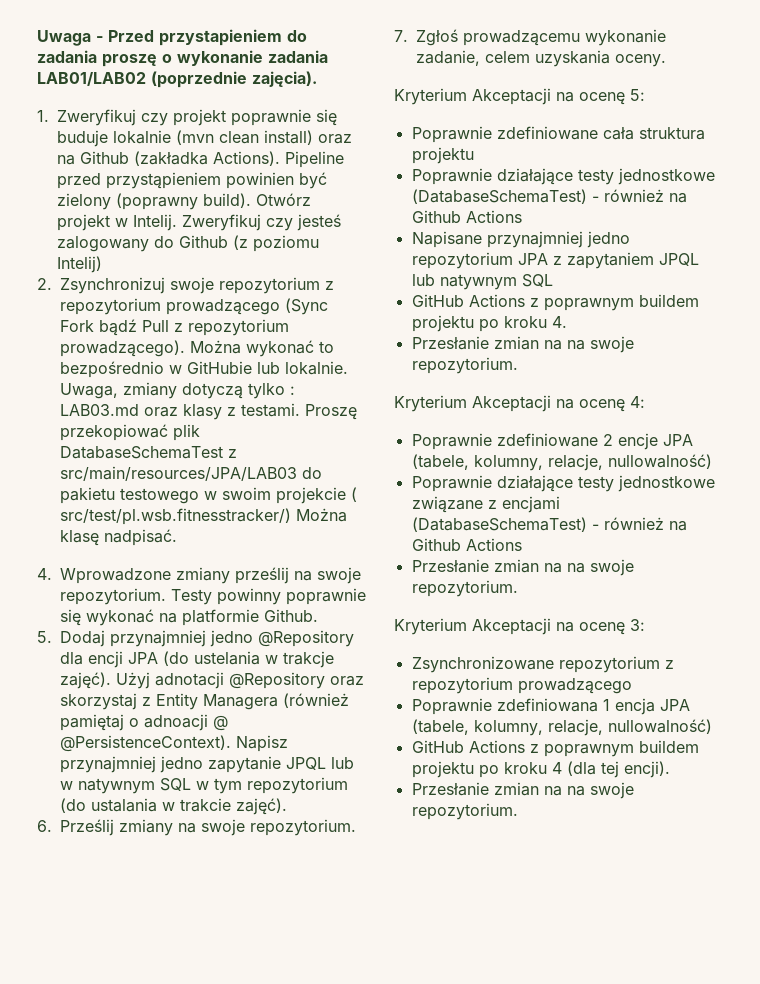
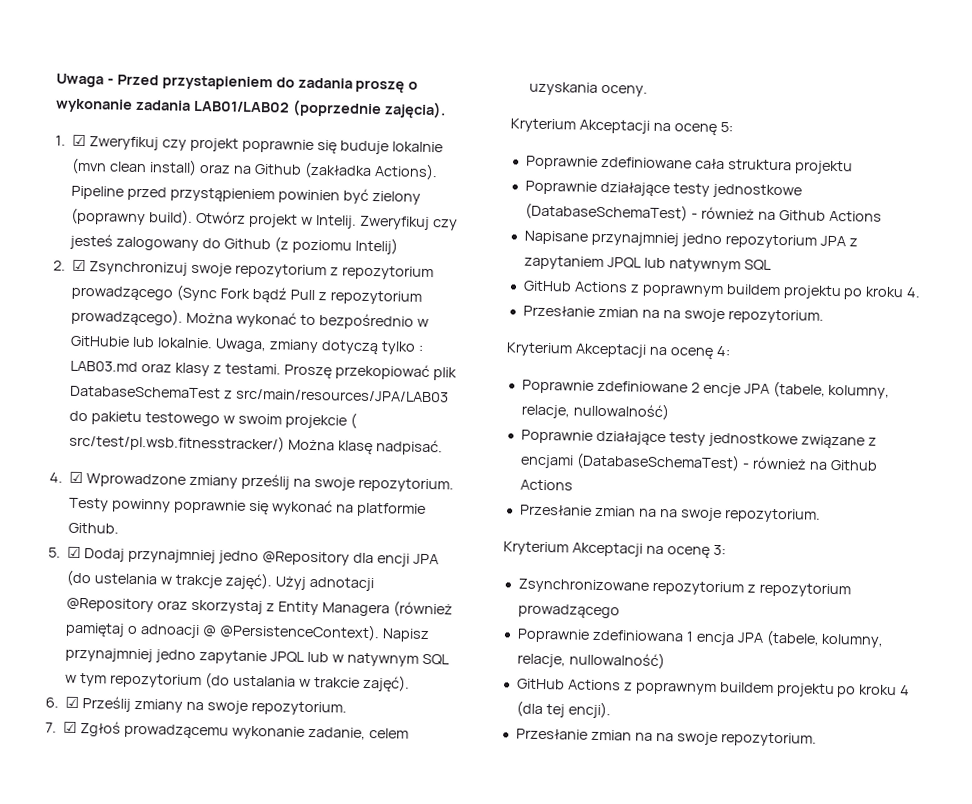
(49, 116) none -> [72,134,87,147] ☑
(52, 284) none -> [72,259,87,272] ☑
(52, 574) none -> [69,471,84,484] ☑
(52, 637) none -> [67,546,82,559] ☑
(52, 826) none -> [65,696,80,709] ☑
(408, 36) none -> [63,721,78,733] ☑

